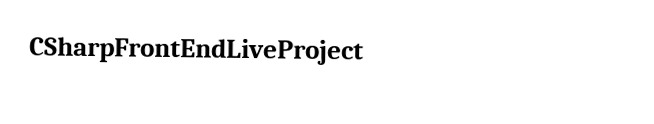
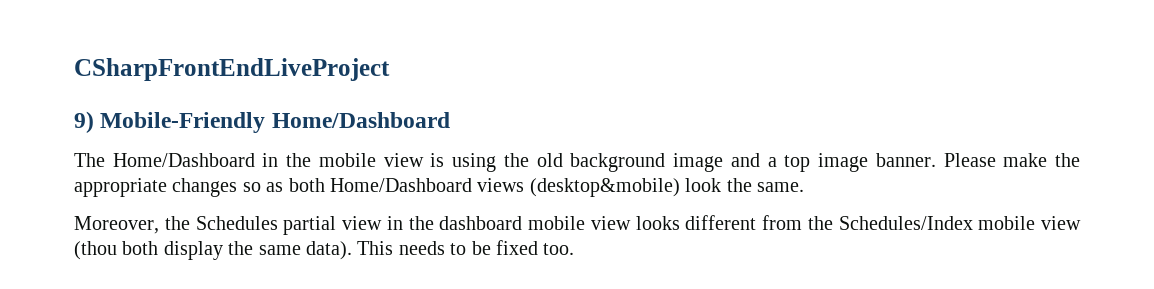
(364, 51) none -> [74,111,450,133] [74,153,1080,172] [74,178,804,197] [74,215,1081,235] [74,240,575,260] // 9) Mobile-Friendly Home/Dashboard // The Home/Dashboard in the mobile view is using the old background image and a top image banner. Please make the appropriate changes so as both Home/Dashboard views (desktop&mobile) look the same. // Moreover, the Schedules partial view in the dashboard mobile view looks different from the Schedules/Index mobile view (thou both display the same data). This needs to be fixed too.

